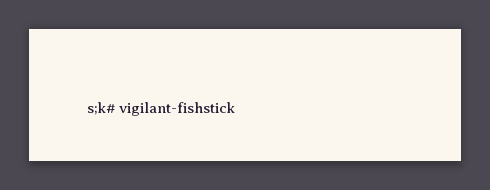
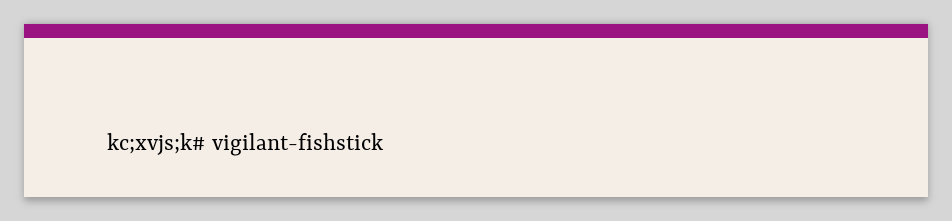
[87,102,115,115] s;k# -> [107,133,205,155] kc;xvjs;k#

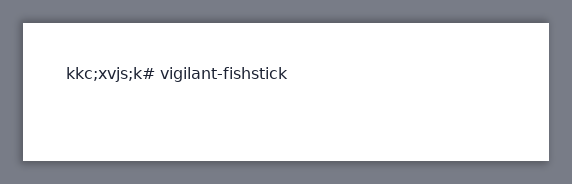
[107,133,205,155] kc;xvjs;k# -> [66,67,155,82] kkc;xvjs;k#

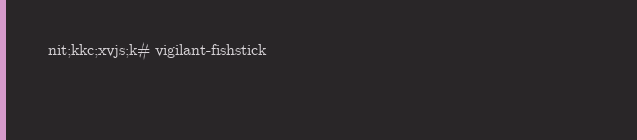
[66,67,155,82] kkc;xvjs;k# -> [48,41,150,61] nit;kkc;xvjs;k#

